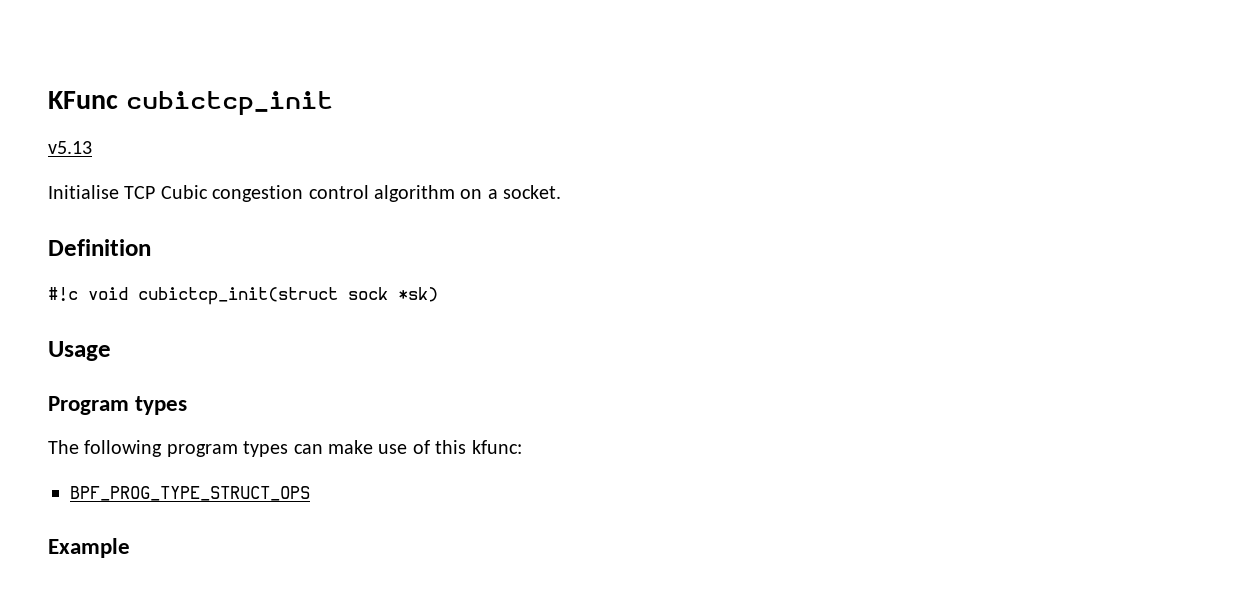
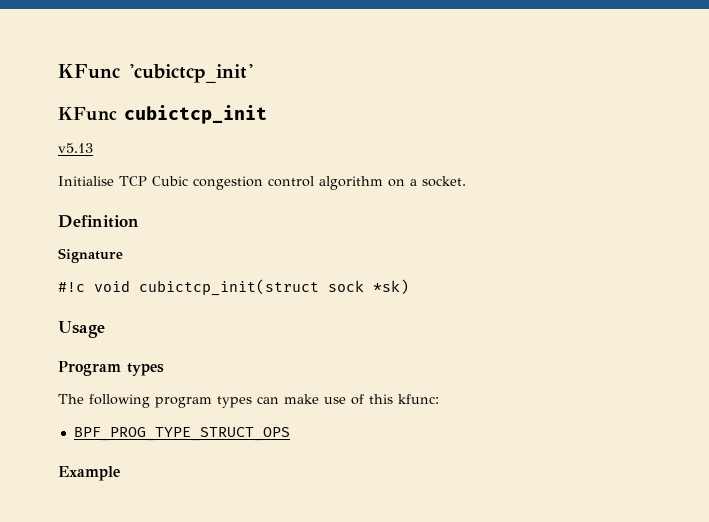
[48,91,118,109] KFunc -> [58,64,253,83] [58,107,117,121] KFunc 'cubictcp_init' // KFunc
(151, 247) none -> [58,248,123,263] // Signature

